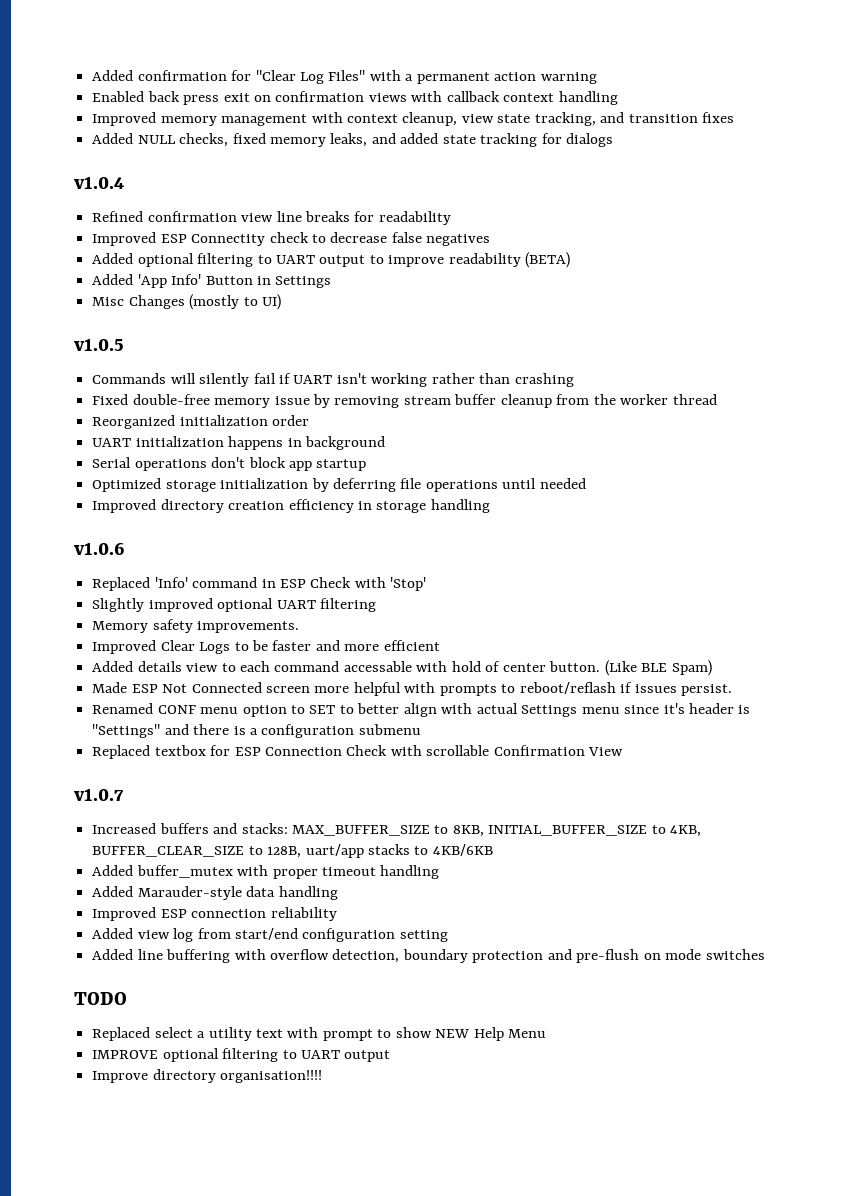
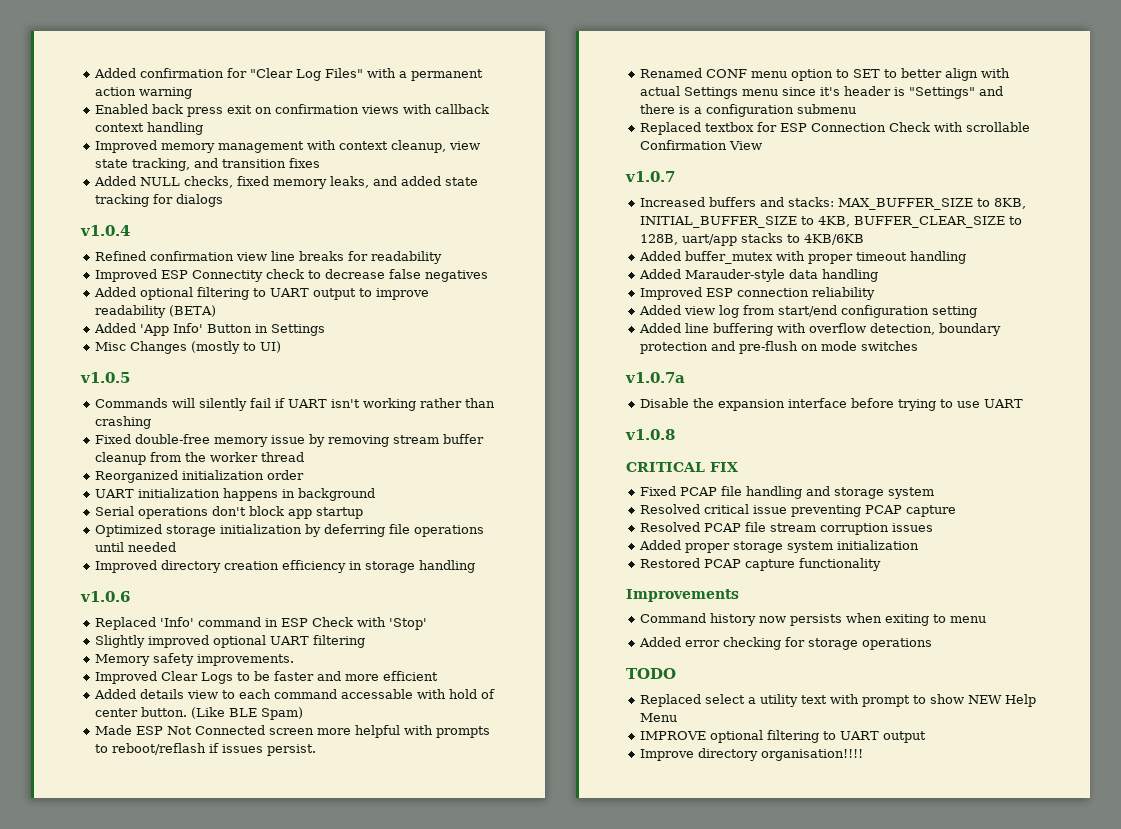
(765, 954) none -> [625,372,685,383] [640,398,1024,411] [625,429,675,440] [626,462,738,472] [640,486,935,499] [640,504,957,517] [640,522,934,535] [639,540,920,553] [640,558,882,571] [626,589,739,602] [640,613,987,626] [639,637,933,650] // v1.0.7a // Disable the expansion interface before trying to use UART // v1.0.8 // CRITICAL FIX // Fixed PCAP file handling and storage system // Resolved critical issue preventing PCAP capture // Resolved PCAP file stream corruption issues // Added proper storage system initialization // Restored PCAP capture functionality // Improvements // Command history now persists when exiting to menu // Added error checking for storage operations

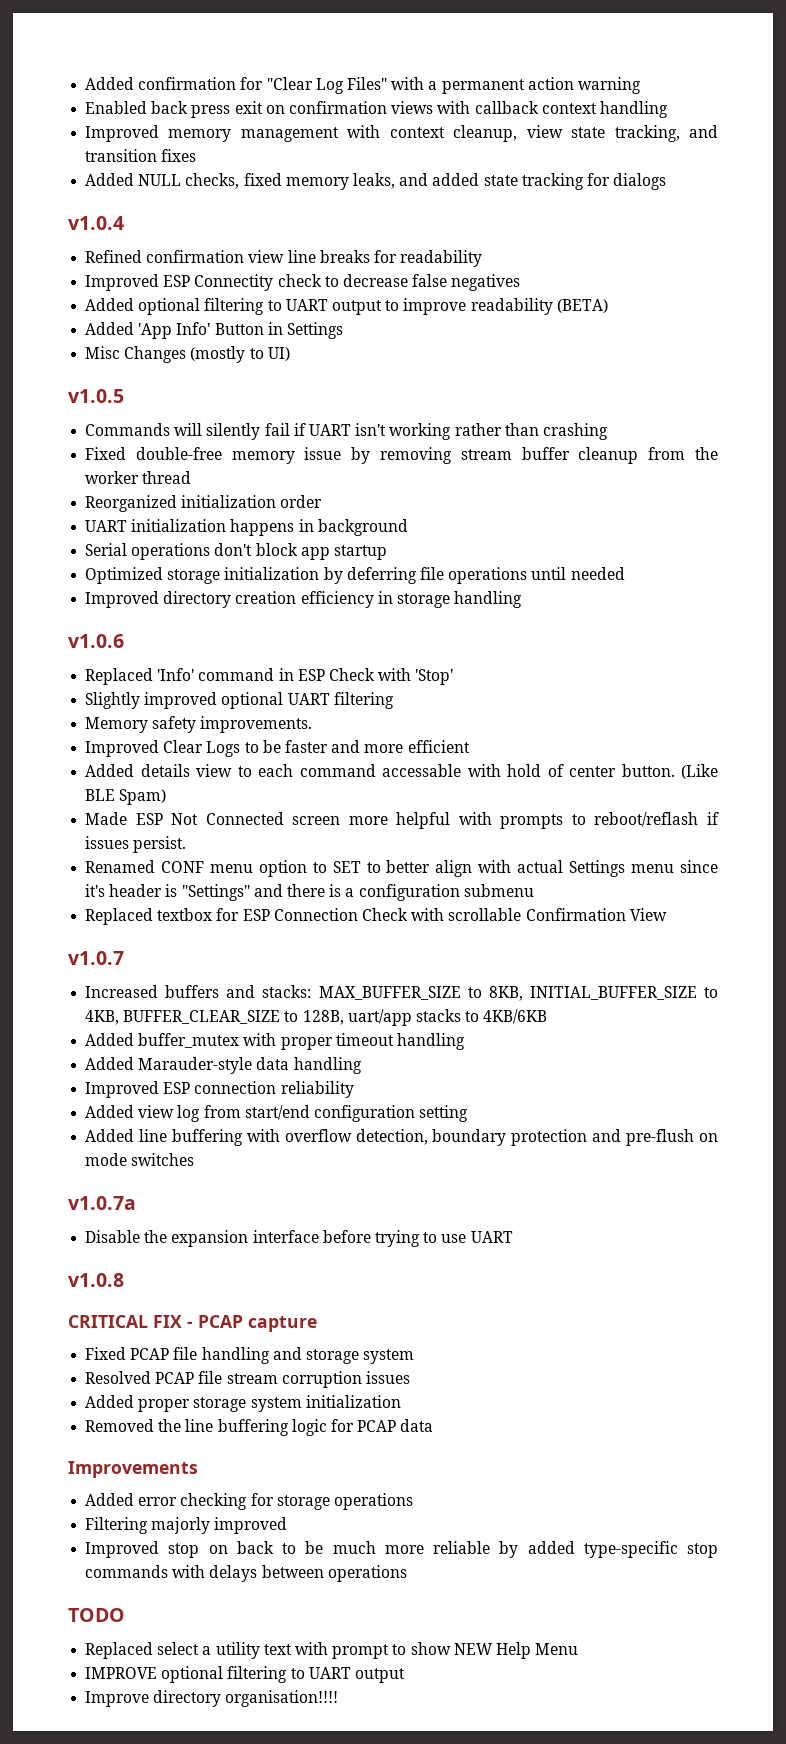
(738, 467) none -> [187,1315,317,1332] - PCAP capture
[640,504,957,517] // Resolved critical issue preventing PCAP capture -> (415, 1356) none
[640,558,882,571] [626,589,739,602] [640,613,987,626] Restored PCAP capture functionality // Improvements // Command history now persists when exiting to menu -> [85,1419,434,1436] [68,1461,198,1478] Removed the line buffering logic for PCAP data // Improvements
(933, 644) none -> [85,1517,288,1534] [85,1541,718,1558] [85,1565,407,1582] // Filtering majorly improved // Improved stop on back to be much more reliable by added type-specific stop commands with delays between operations

